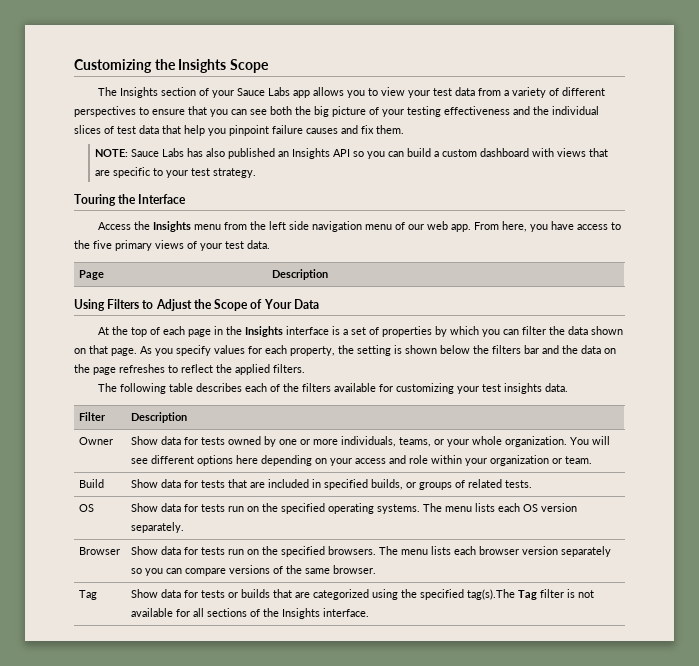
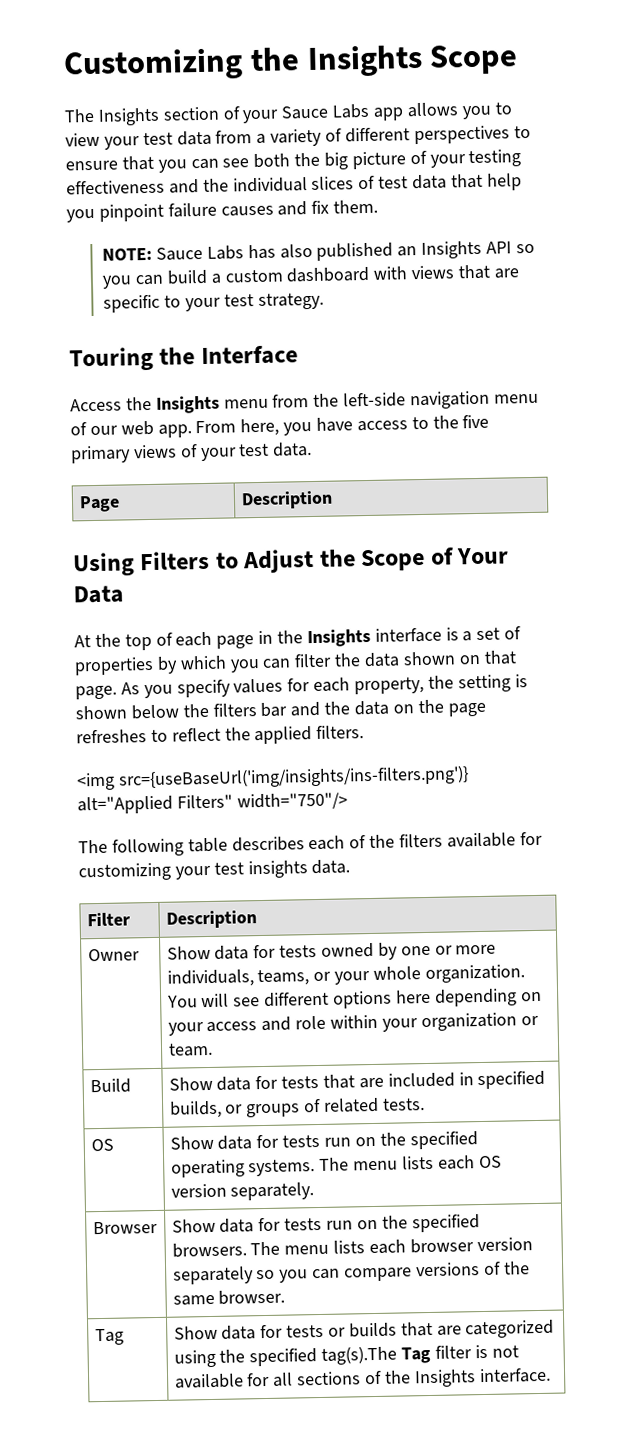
[268,221,309,230] left side -> [343,392,407,408] left-side
(305, 368) none -> [76,765,469,791] [77,792,348,815] // <img src={useBaseUrl('img/insights/ins-filters.png')} alt="Applied Filters" width="750"/>

